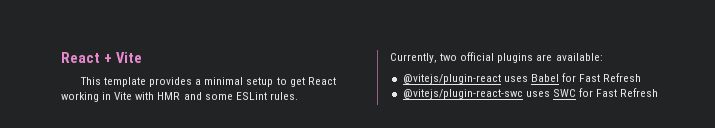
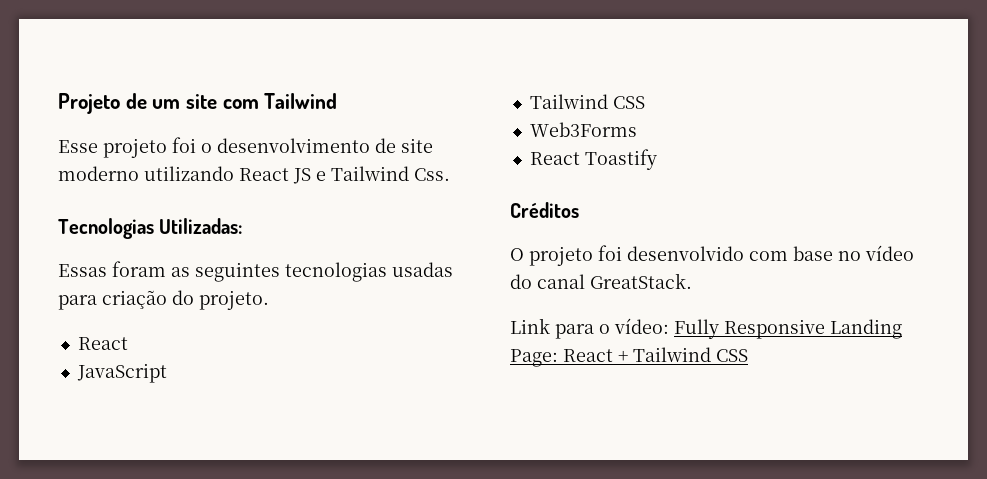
[61,52,142,63] [79,77,336,87] [61,92,298,102] [390,52,603,63] [402,73,642,84] [402,88,659,99] React + Vite // This template provides a minimal setup to get React working in Vite with HMR and some ESLint rules. // Currently, two official plugins are available: // @vitejs/plugin-react uses Babel for Fast Refresh // @vitejs/plugin-react-swc uses SWC for Fast Refresh -> [58,93,338,114] [58,137,433,158] [58,166,450,184] [58,218,243,239] [58,261,453,282] [58,290,269,310] [77,337,128,350] [76,363,167,383] [529,94,645,109] [529,122,637,137] [529,149,657,170] [510,202,579,218] [510,245,914,266] [510,273,692,289] [510,318,902,339] [510,347,748,367] Projeto de um site com Tailwind // Esse projeto foi o desenvolvimento de site moderno utilizando React JS e Tailwind Css. // Tecnologias Utilizadas: // Essas foram as seguintes tecnologias usadas para criação do projeto. // React // JavaScript // Tailwind CSS // Web3Forms // React Toastify // Créditos // O projeto foi desenvolvido com base no vídeo do canal GreatStack. // Link para o vídeo: Fully Responsive Landing Page: React + Tailwind CSS

